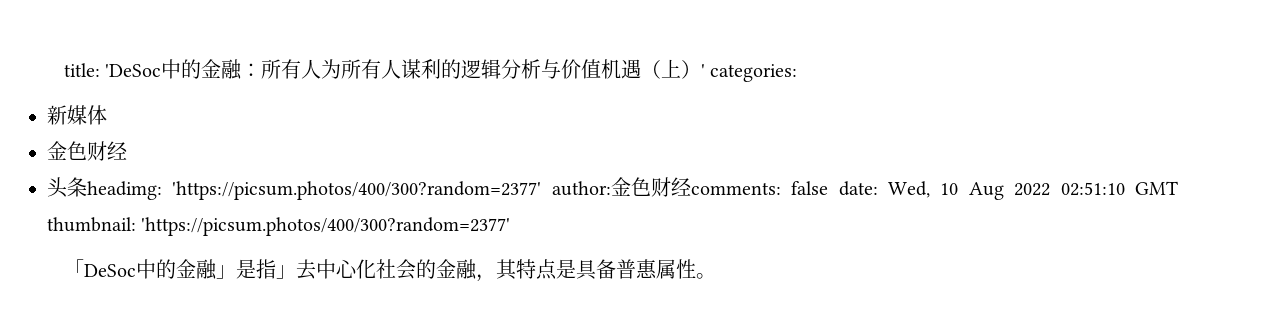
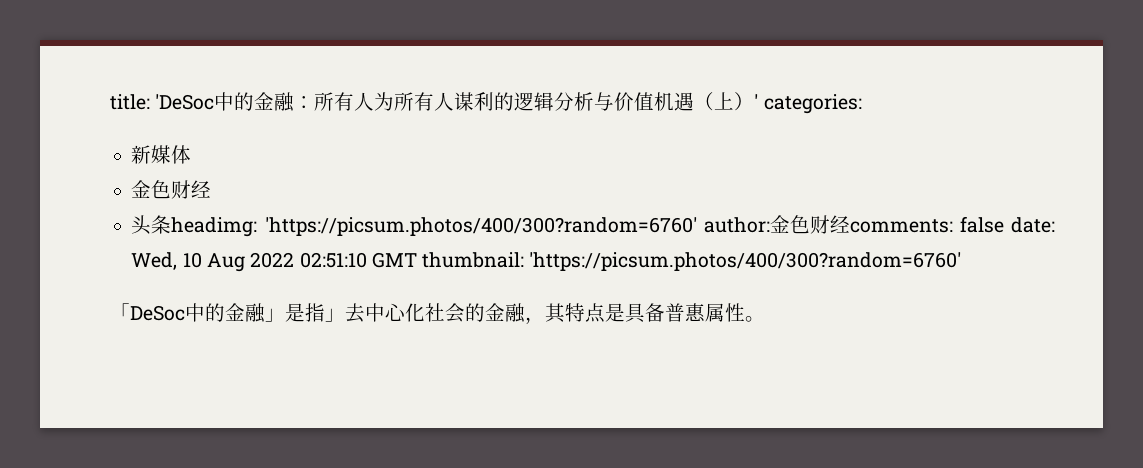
[172,181,542,200] 'https://picsum.photos/400/300?random=2377' -> [264,217,697,236] 'https://picsum.photos/400/300?random=6760'
[141,217,511,236] 'https://picsum.photos/400/300?random=2377' -> [529,252,962,271] 'https://picsum.photos/400/300?random=6760'

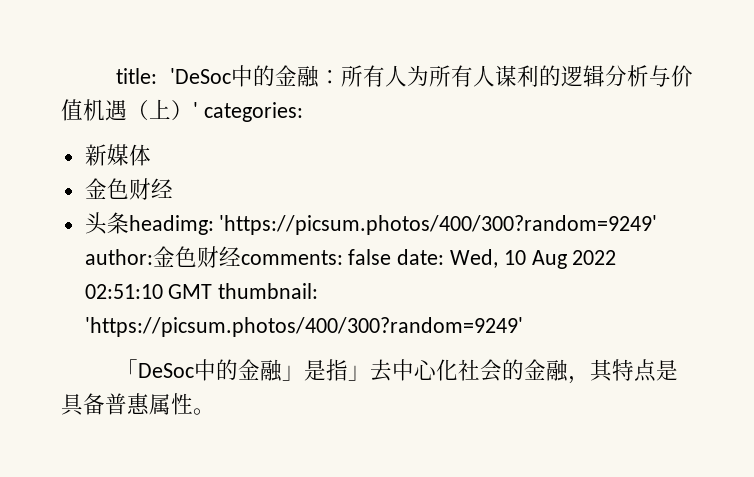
[264,217,697,236] 'https://picsum.photos/400/300?random=6760' -> [219,215,658,235] 'https://picsum.photos/400/300?random=9249'
[529,252,962,271] 'https://picsum.photos/400/300?random=6760' -> [84,317,523,337] 'https://picsum.photos/400/300?random=9249'

